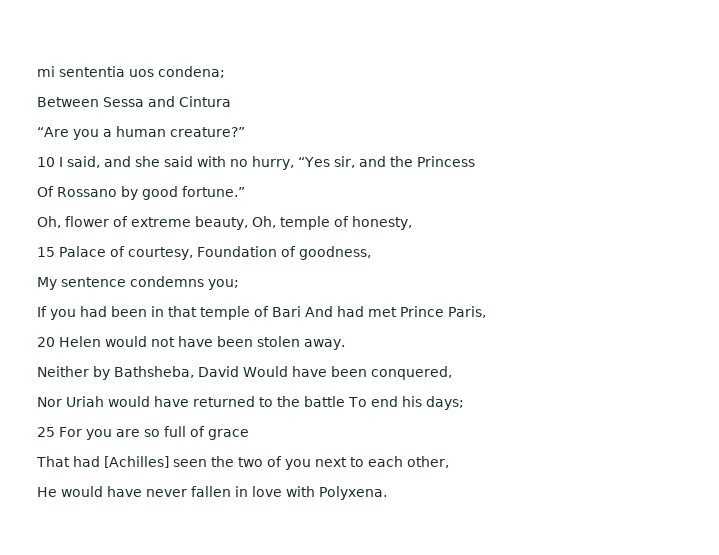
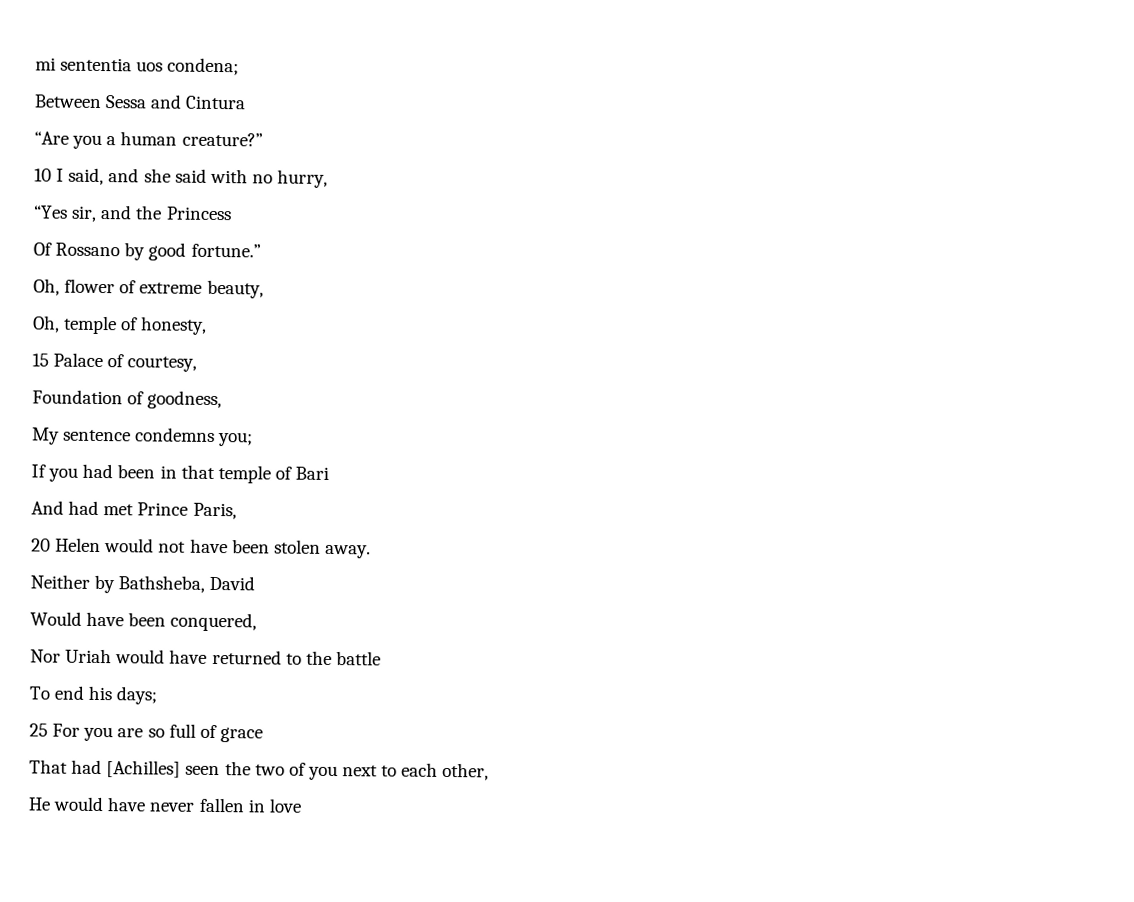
(294, 163) none -> (329, 178) //
(248, 223) none -> (264, 289) //
(193, 253) none -> (198, 364) //
(301, 311) none -> (330, 473) //
(239, 371) none -> (256, 583) //
(345, 401) none -> (381, 658) //
[286,486,387,500] with Polyxena. -> (302, 805) none

